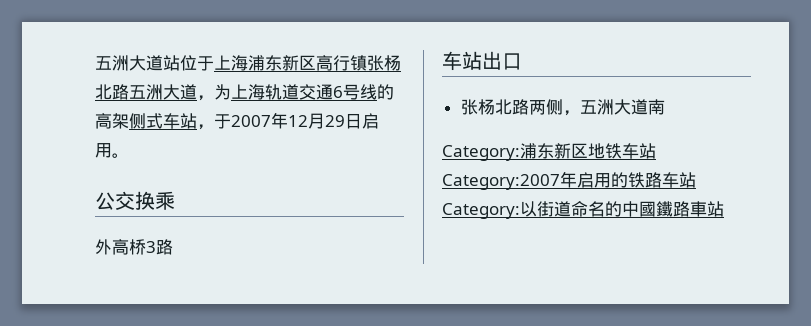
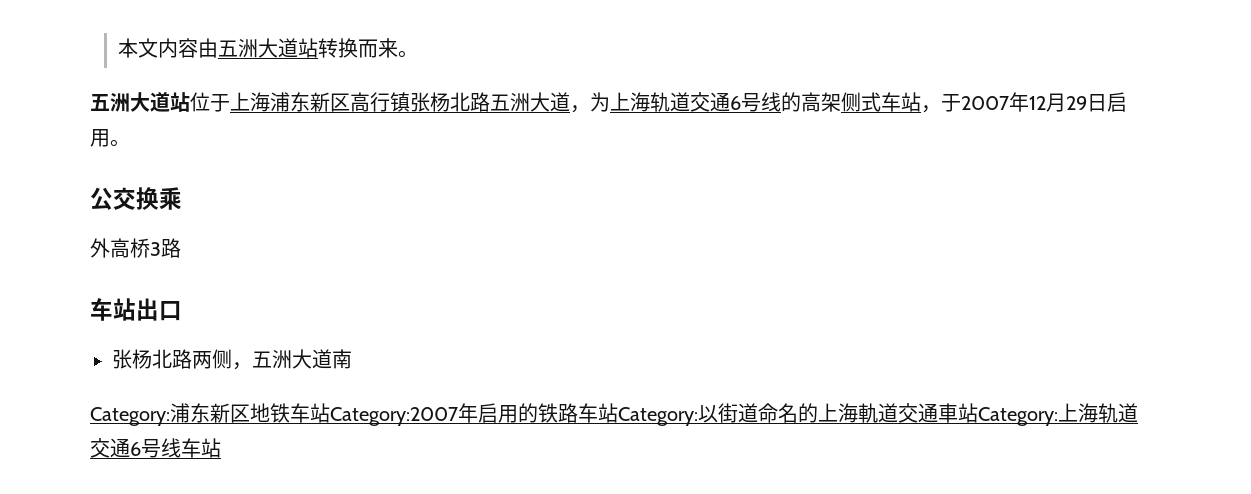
(95, 63) none -> [117,38,418,58] 本文内容由五洲大道站转换而来。 //
[622,201,707,217] 中國鐵路車 -> [818,403,1138,426] [90,438,201,458] 上海軌道交通車站Category:上海轨道交通6号线车

